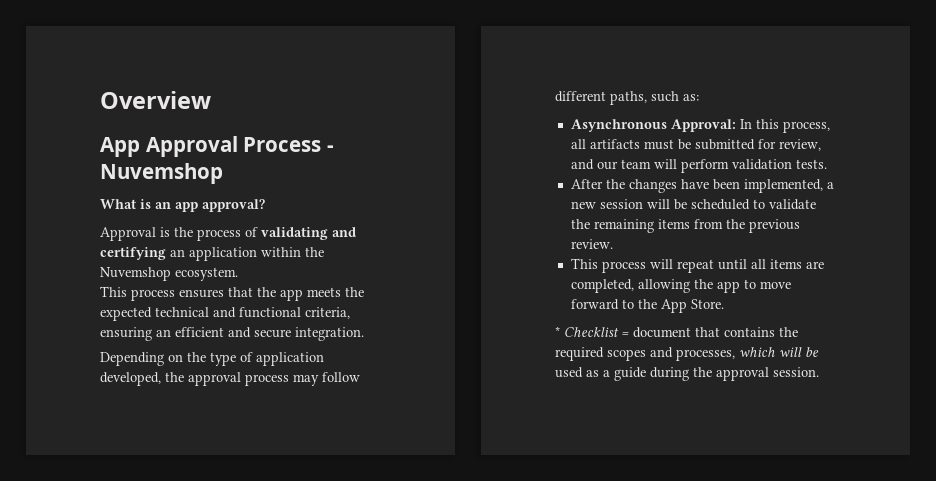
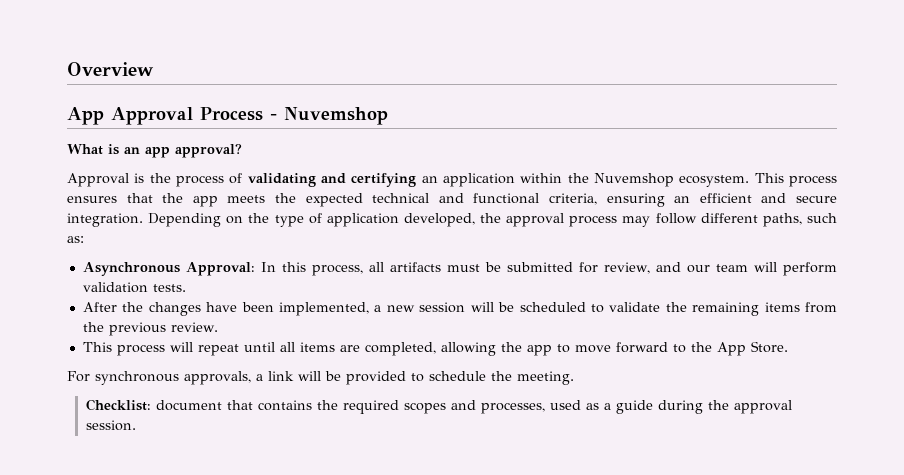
(238, 274) // -> (750, 181) none
(364, 334) // -> (143, 220) none
[555,326,629,337] * Checklist = -> [67,371,574,385] [85,399,151,411] For synchronous approvals, a link will be provided to schedule the meeting. // Checklist:
[739,347,819,357] which will be -> (545, 408) none

